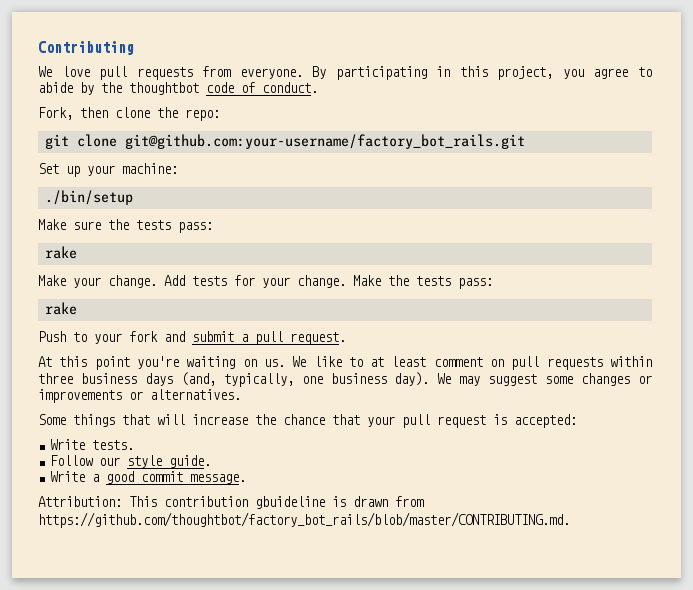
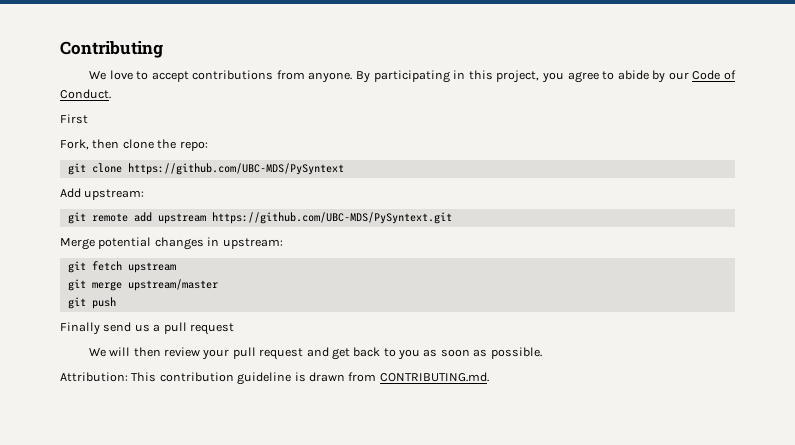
[99,66,303,80] pull requests from everyone. -> [136,70,353,83] to accept contributions from anyone.
[101,82,318,95] the thoughtbot code of conduct. -> [668,70,736,80] [60,89,111,99] [60,114,88,124] our Code of Conduct. // First
[124,134,525,149] [38,163,178,177] [44,190,133,205] [38,219,213,233] [44,246,77,259] [38,275,493,289] [44,302,77,315] [38,331,346,345] [38,356,652,370] [38,372,652,387] [38,389,241,403] [38,414,577,428] [50,439,135,450] [50,455,212,468] [50,471,247,484] git@github.com:your-username/factory_bot_rails.git // Set up your machine: // ./bin/setup // Make sure the tests pass: // rake // Make your change. Add tests for your change. Make the tests pass: // rake // Push to your fork and submit a pull request. // At this point you're waiting on us. We like to at least comment on pull requests within three business days (and, typically, one business day). We may suggest some changes or improvements or alternatives. // Some things that will increase the chance that your pull request is accepted: // Write tests. // Follow our style guide. // Write a good commit message. -> [127,163,344,175] [60,188,145,200] [67,212,452,224] [60,237,283,250] [67,261,176,273] [67,279,218,291] [67,297,116,309] [60,322,234,335] [88,347,542,360] https://github.com/UBC-MDS/PySyntext // Add upstream: // git remote add upstream https://github.com/UBC-MDS/PySyntext.git // Merge potential changes in upstream: // git fetch upstream // git merge upstream/master // git push // Finally send us a pull request // We will then review your pull request and get back to you as soon as possible.
[255,496,325,509] gbuideline -> [237,372,292,385] guideline
[38,512,570,528] https://github.com/thoughtbot/factory_bot_rails/blob/master/CONTRIBUTING.md. -> [379,372,489,382] CONTRIBUTING.md.

